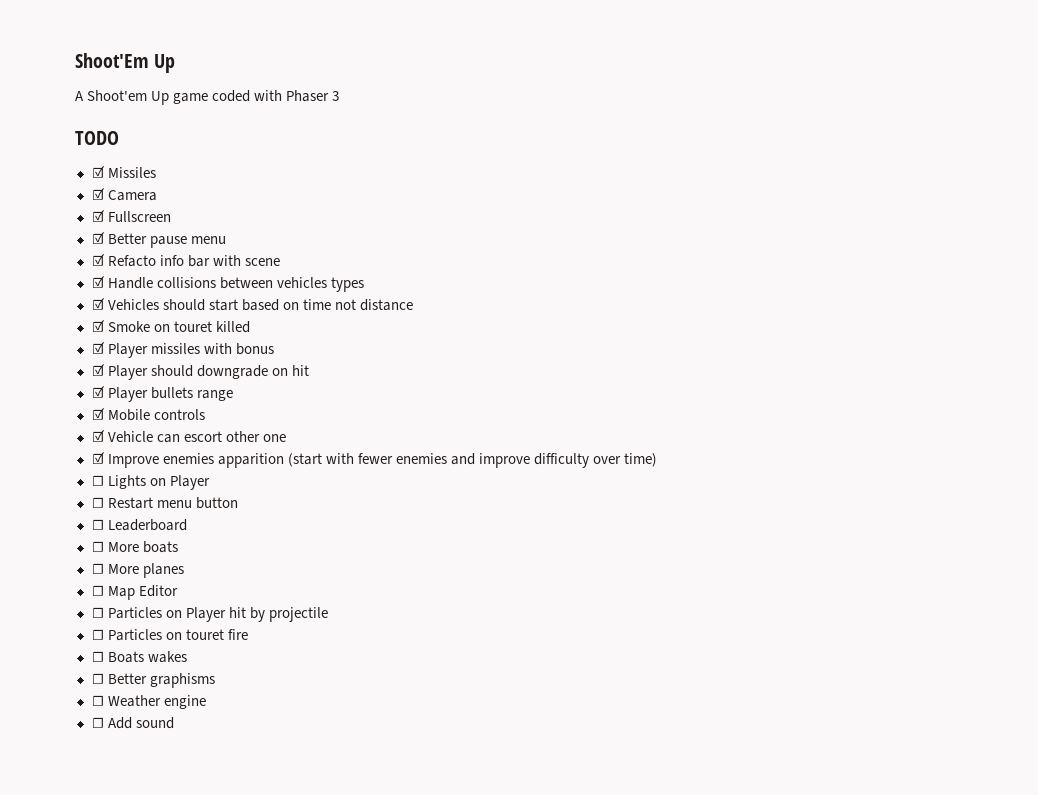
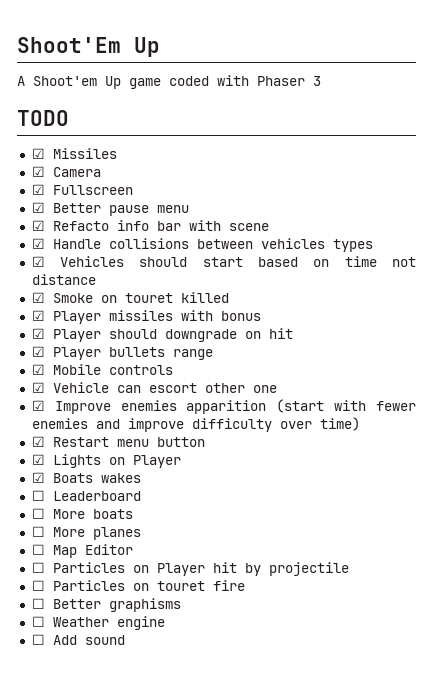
[91,475,104,486] ☐ -> [31,436,205,447] [31,454,45,465] ☑ Restart menu button // ☑
[91,497,238,509] ☐ Restart menu button -> [31,472,141,483] ☑ Boats wakes
[91,651,187,663] // ☐ Boats wakes -> (245, 585) none

